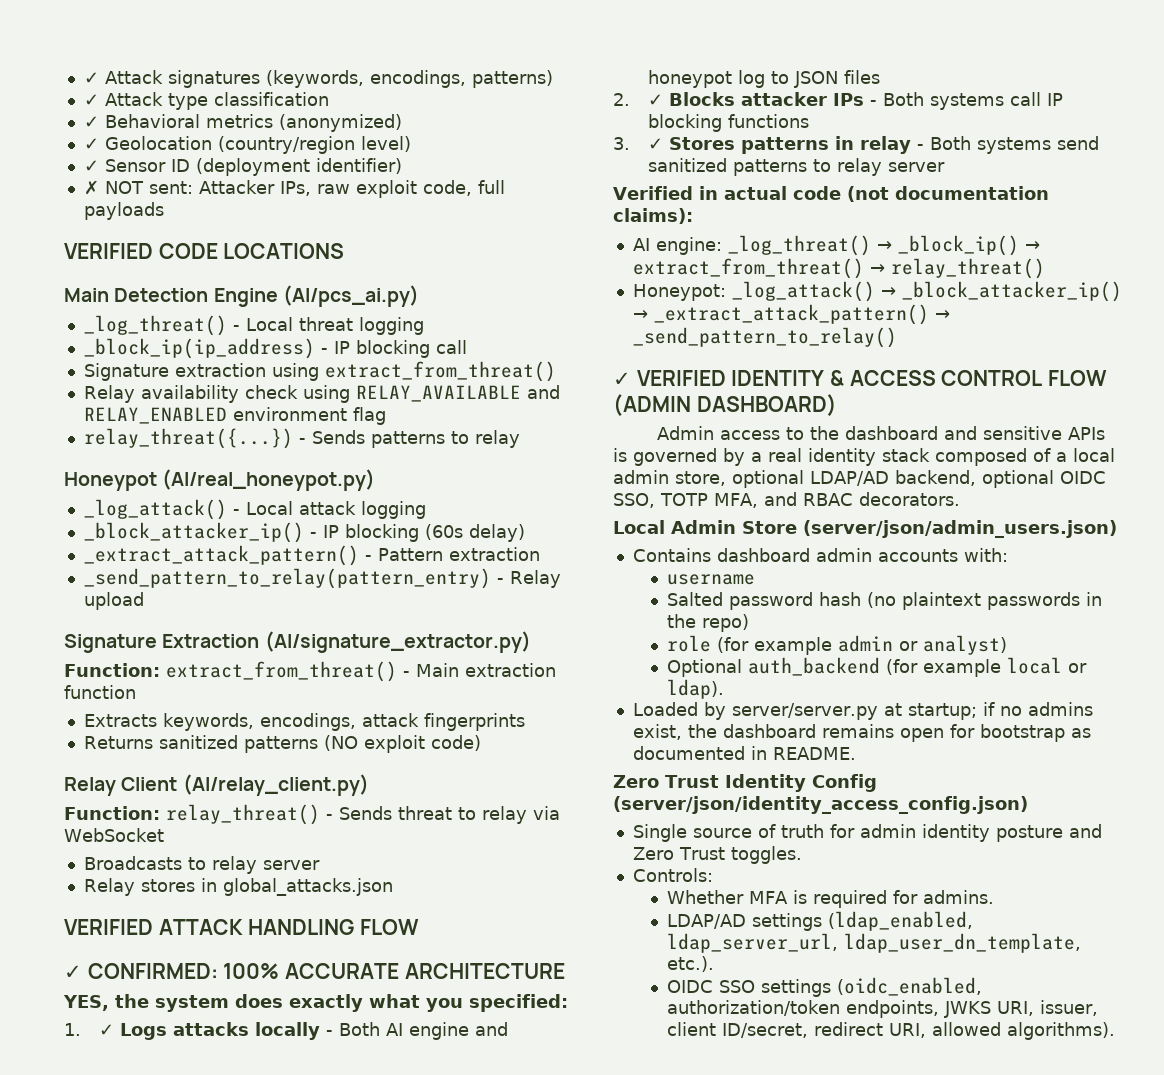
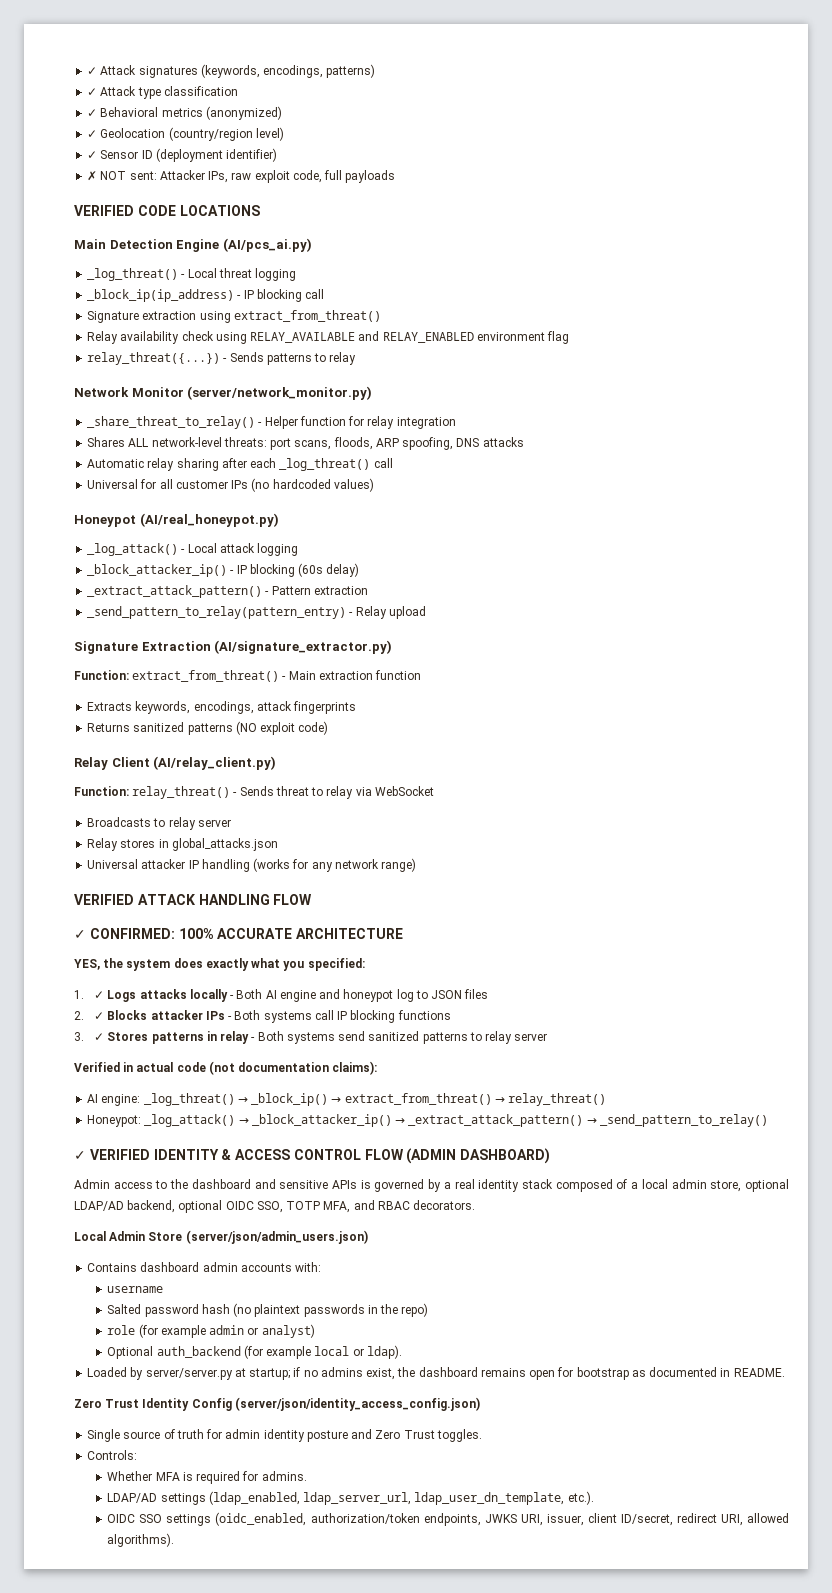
(520, 439) none -> [74,386,373,400] [87,416,456,429] [87,437,524,450] [87,458,393,471] [87,478,374,492] // Network Monitor (server/network_monitor.py) // _share_threat_to_relay() - Helper function for relay integration // Shares ALL network-level threats: port scans, floods, ARP spoofing, DNS attacks // Automatic relay sharing after each _log_threat() call // Universal for all customer IPs (no hardcoded values)
(393, 887) none -> [87,858,417,872] // Universal attacker IP handling (works for any network range)

